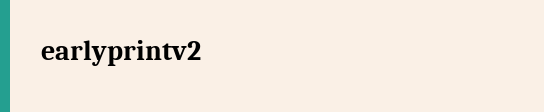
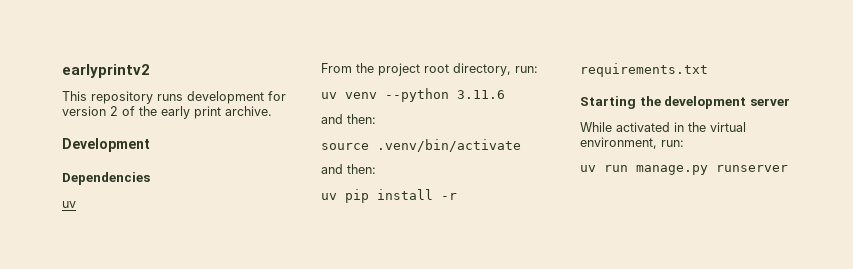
(201, 53) none -> [62,91,286,104] [62,106,272,119] [62,138,150,152] [62,172,150,185] [62,201,76,208] [321,63,538,76] [321,88,505,102] [321,114,376,124] [321,139,521,152] [321,164,376,174] [321,189,457,203] [580,63,708,77] [580,96,790,109] [580,122,746,132] [580,137,684,149] [580,165,788,175] // This repository runs development for version 2 of the early print archive. // Development // Dependencies // uv // From the project root directory, run: // uv venv --python 3.11.6 // and then: // source .venv/bin/activate // and then: // uv pip install -r requirements.txt // Starting the development server // While activated in the virtual environment, run: // uv run manage.py runserver

